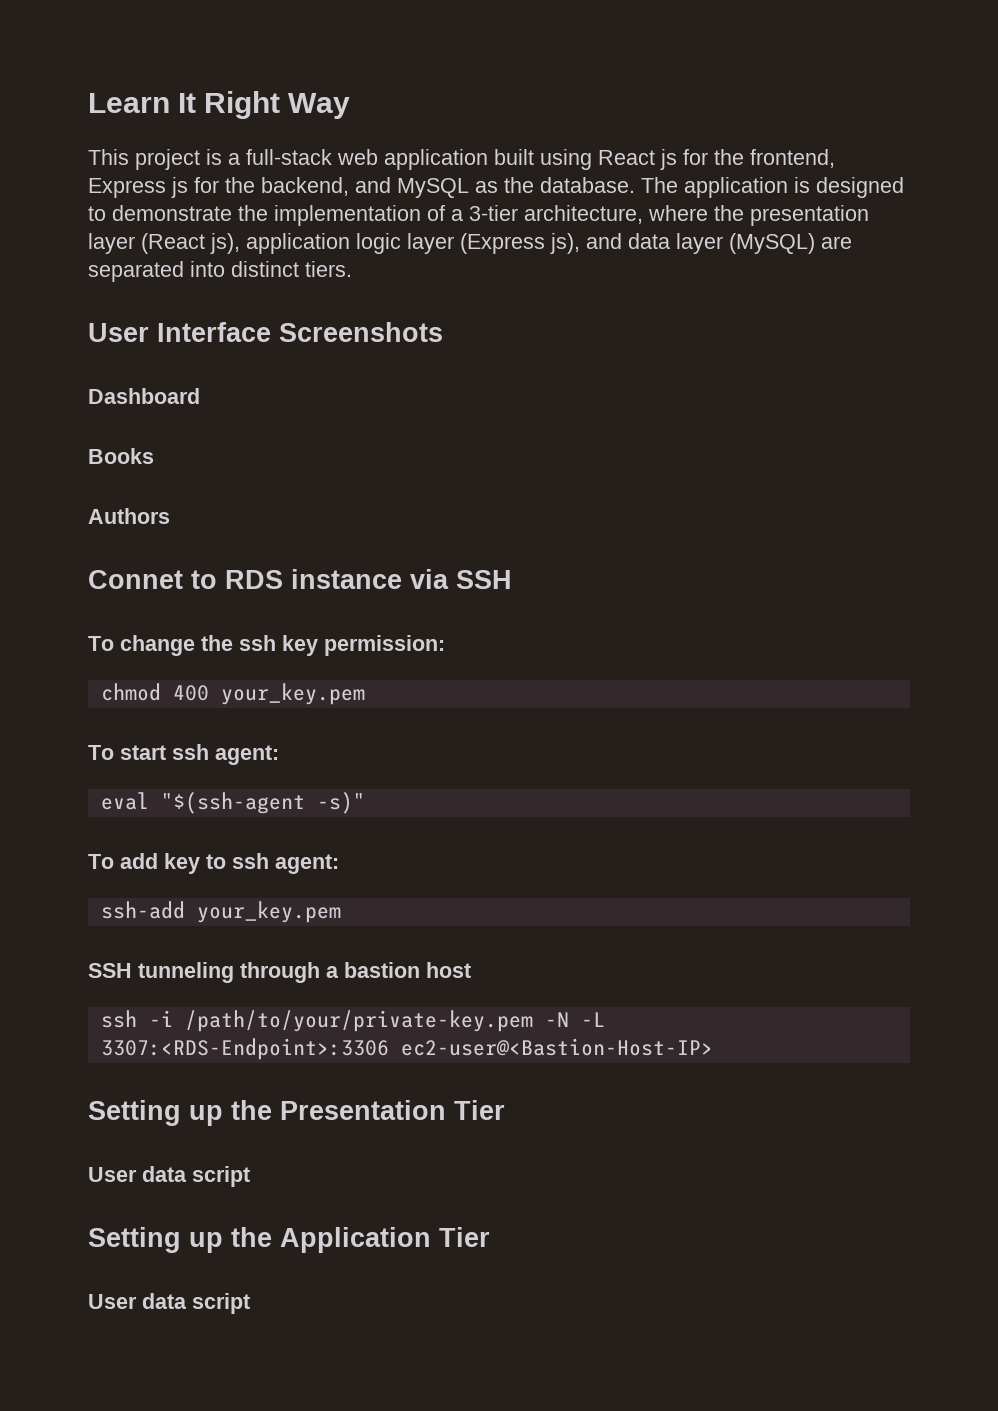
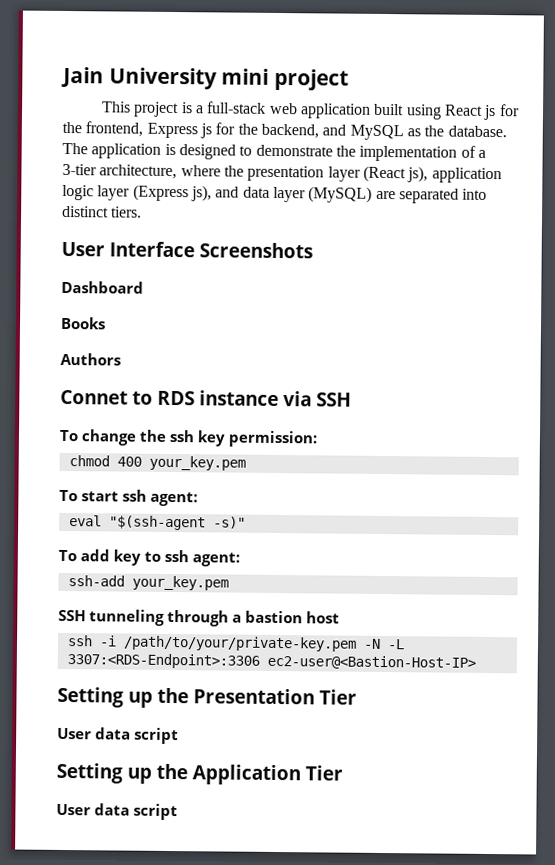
[88,91,351,119] Learn It Right Way -> [61,66,349,91] Jain University mini project

